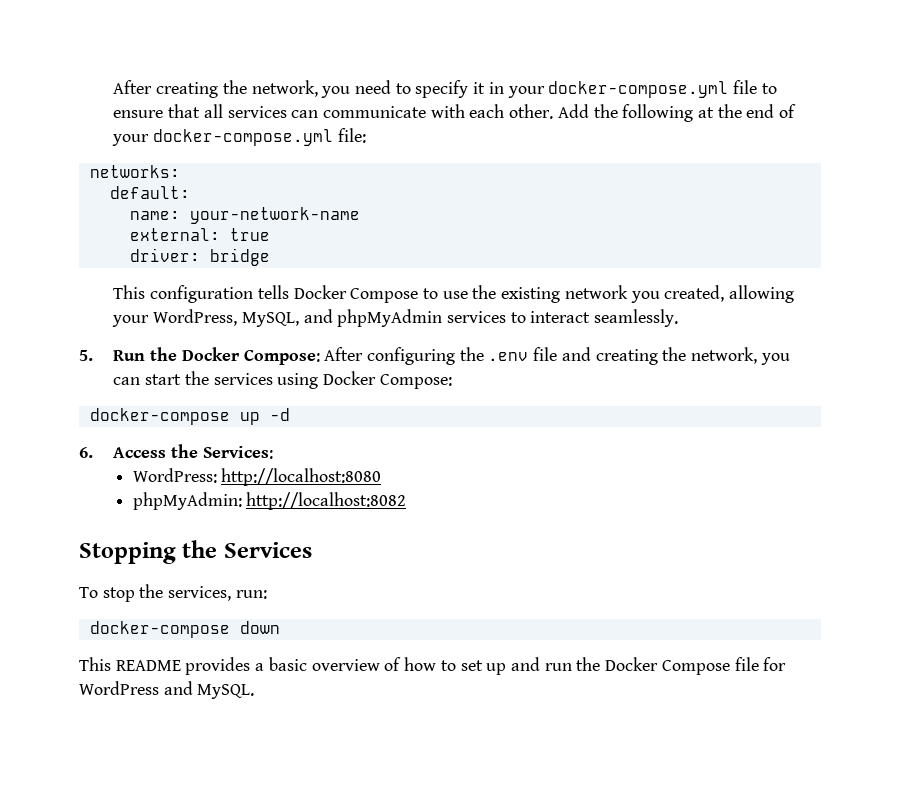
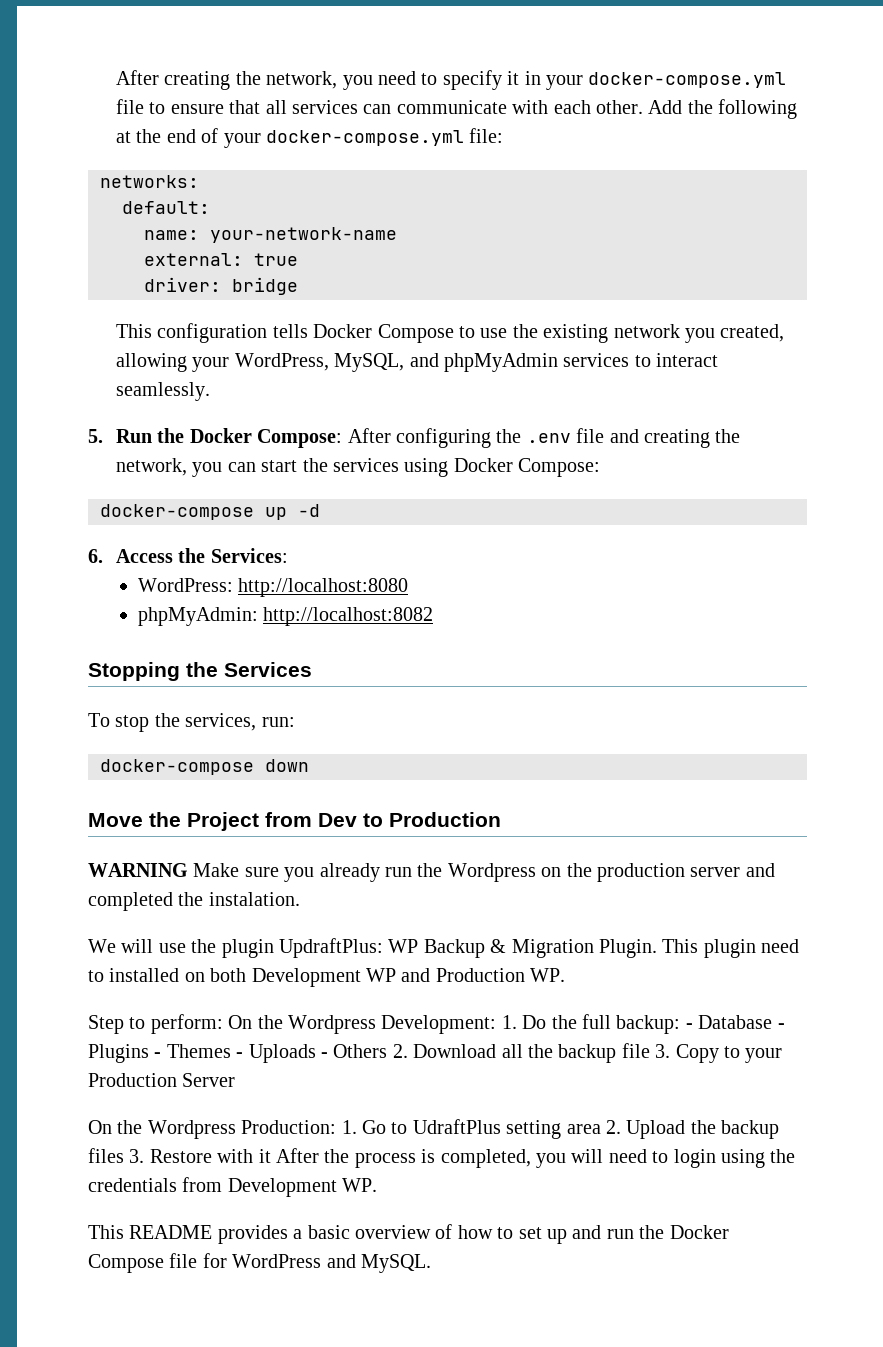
(280, 627) none -> [88,812,501,831] [88,863,775,882] [88,892,300,911] [88,938,800,958] [88,968,566,987] [88,1014,785,1034] [88,1043,783,1063] [88,1073,236,1087] [88,1119,780,1139] [88,1148,796,1168] [88,1177,378,1197] // Move the Project from Dev to Production // WARNING Make sure you already run the Wordpress on the production server and completed the instalation. // We will use the plugin UpdraftPlus: WP Backup & Migration Plugin. This plugin need to installed on both Development WP and Production WP. // Step to perform: On the Wordpress Development: 1. Do the full backup: - Database - Plugins - Themes - Uploads - Others 2. Download all the backup file 3. Copy to your Production Server // On the Wordpress Production: 1. Go to UdraftPlus setting area 2. Upload the backup files 3. Restore with it After the process is completed, you will need to login using the credentials from Development WP.

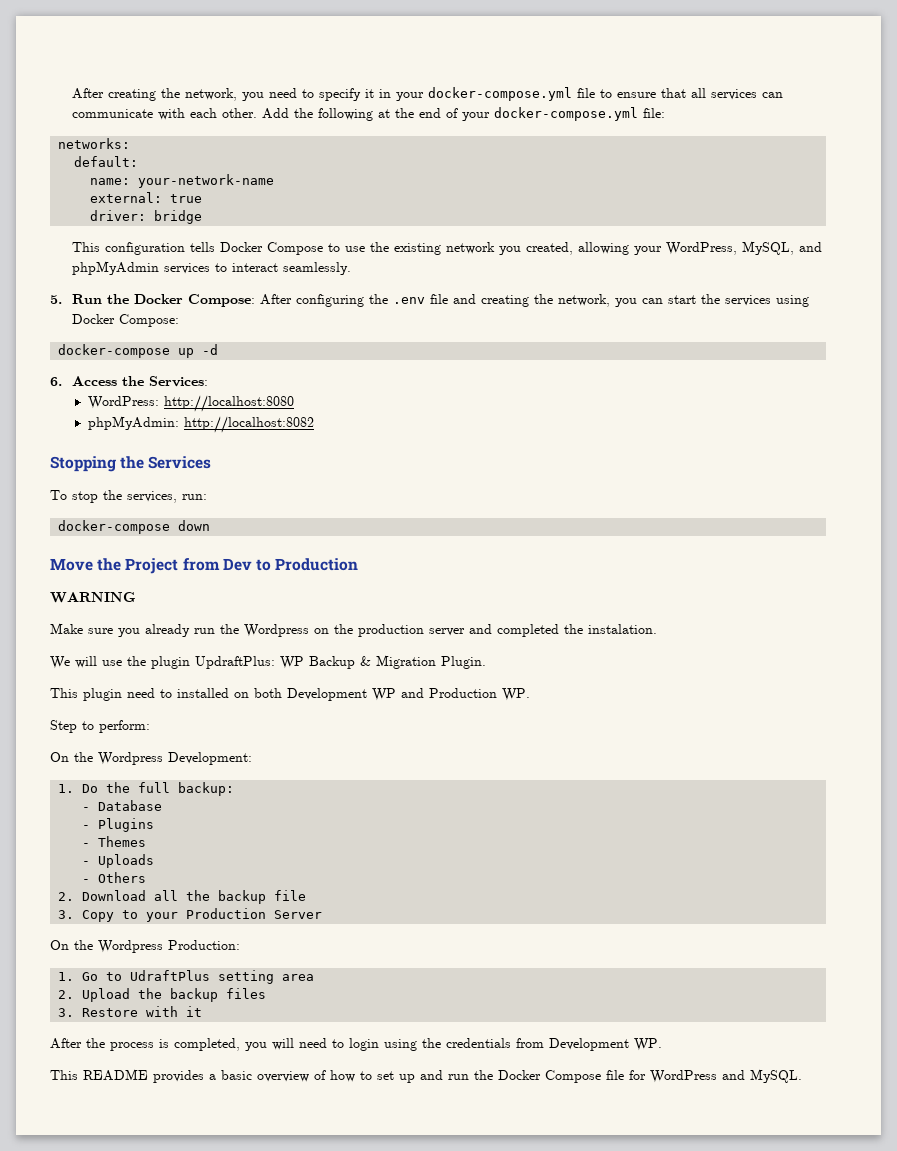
(188, 870) none -> (136, 597) //
(657, 948) none -> (486, 662) //
(223, 1024) none -> (150, 726) //
(497, 1024) none -> (252, 758) //
(681, 1024) none -> (235, 789) //
(773, 1022) none -> (163, 805) //
(149, 1053) none -> (155, 825) //
(231, 1051) none -> (147, 841) //
(316, 1053) none -> (155, 861) //
(388, 1051) none -> (147, 877) //
(650, 1050) none -> (307, 895) //
(337, 1127) none -> (240, 945) //
(601, 1129) none -> (315, 977) //
(124, 1155) none -> (267, 993) //
(271, 1156) none -> (203, 1011) //

